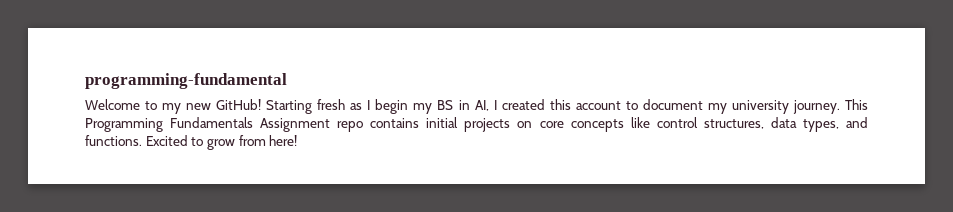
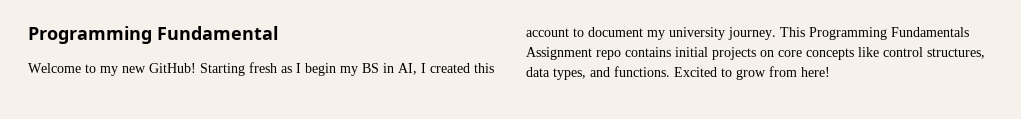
[85,73,287,89] programming-fundamental -> [28,26,278,44] Programming Fundamental

